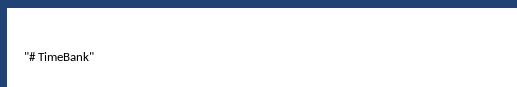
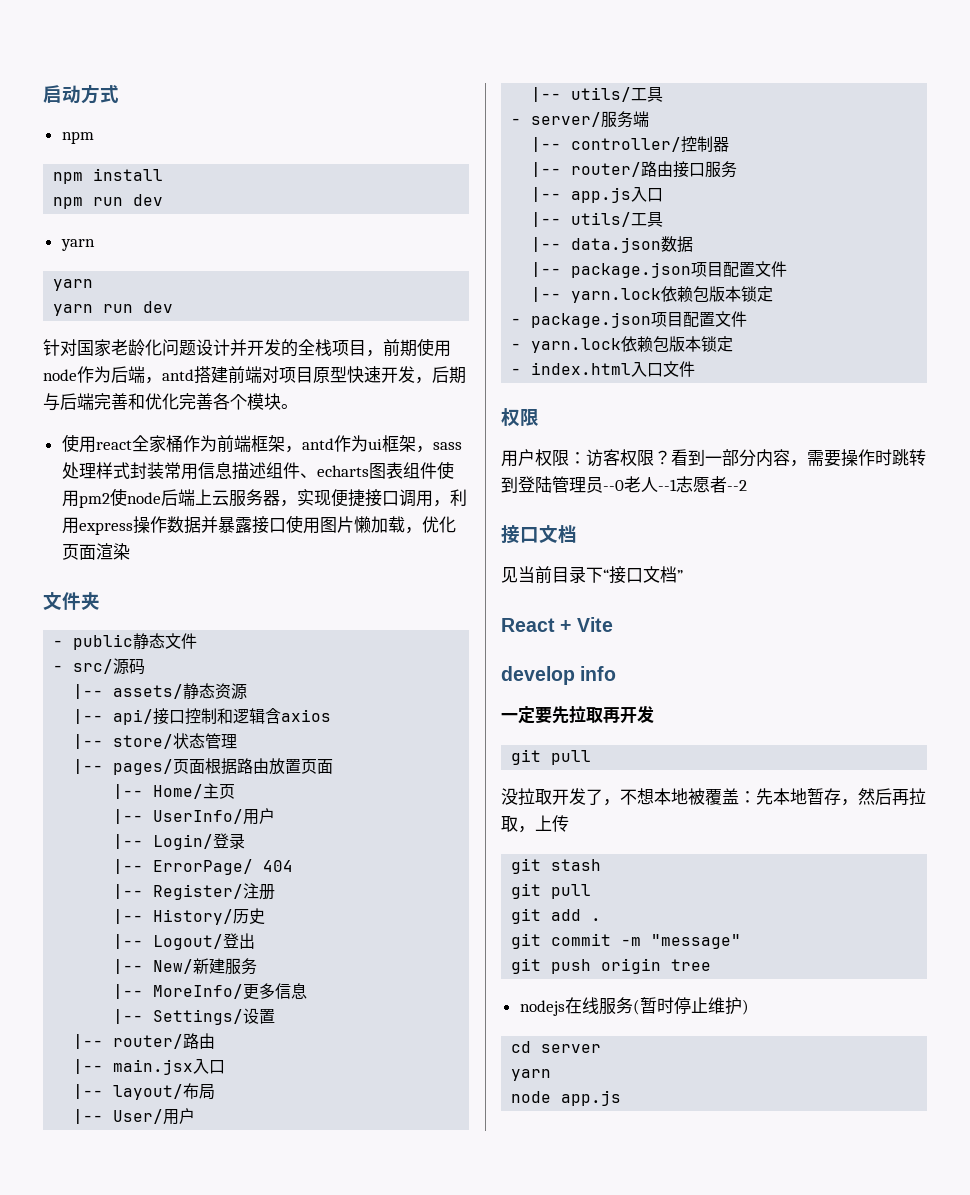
[24,52,95,61] "# TimeBank" -> [43,84,119,104] [61,131,94,144] [53,168,164,184] [53,194,164,209] [60,239,95,251] [53,279,94,291] [53,301,174,316] [43,338,451,357] [43,366,466,384] [43,393,298,411] [61,434,462,453] [61,461,454,480] [61,488,467,508] [61,515,456,535] [61,543,130,560] [43,592,100,610] [53,633,198,650] [53,658,146,675] [73,683,248,700] [73,708,332,725] [73,733,238,749] [73,758,334,775] [113,783,236,799] [113,808,276,825] [113,833,246,850] [113,859,294,875] [113,883,276,900] [113,908,266,925] [113,933,256,950] [113,958,258,975] [113,983,308,1000] [113,1008,276,1025] [73,1033,216,1049] [73,1059,226,1075] [73,1083,216,1100] [73,1108,196,1125] [531,87,664,102] [511,111,650,128] [531,136,730,153] [531,161,738,178] [531,187,664,203] [531,212,664,227] [531,236,694,253] [531,261,788,278] [531,286,774,303] [511,311,748,328] [511,336,734,353] [511,361,696,377] [501,408,539,426] [501,449,926,467] [501,476,747,493] [501,525,577,544] [501,566,683,584] [501,617,613,632] [501,666,617,685] [501,705,654,724] [511,749,592,765] [501,788,926,806] [501,815,569,833] [511,858,602,874] [511,883,592,899] [511,908,602,924] [511,933,742,949] [511,958,712,974] [519,997,749,1016] [511,1041,602,1053] [511,1069,552,1081] [511,1090,622,1106] 启动方式 // npm // npm install // npm run dev // yarn // yarn // yarn run dev // 针对国家老龄化问题设计并开发的全栈项目，前期使用node作为后端，antd搭建前端对项目原型快速开发，后期与后端完善和优化完善各个模块。 // 使用react全家桶作为前端框架，antd作为ui框架，sass处理样式封装常用信息描述组件、echarts图表组件使用pm2使node后端上云服务器，实现便捷接口调用，利用express操作数据并暴露接口使用图片懒加载，优化页面渲染 // 文件夹 // - public静态文件 // - src/源码 // |-- assets/静态资源 // |-- api/接口控制和逻辑含axios // |-- store/状态管理 // |-- pages/页面根据路由放置页面 // |-- Home/主页 // |-- UserInfo/用户 // |-- Login/登录 // |-- ErrorPage/ 404 // |-- Register/注册 // |-- History/历史 // |-- Logout/登出 // |-- New/新建服务 // |-- MoreInfo/更多信息 // |-- Settings/设置 // |-- router/路由 // |-- main.jsx入口 // |-- layout/布局 // |-- User/用户 // |-- utils/工具 // - server/服务端 // |-- controller/控制器 // |-- router/路由接口服务 // |-- app.js入口 // |-- utils/工具 // |-- data.json数据 // |-- package.json项目配置文件 // |-- yarn.lock依赖包版本锁定 // - package.json项目配置文件 // - yarn.lock依赖包版本锁定 // - index.html入口文件 // 权限 // 用户权限：访客权限？看到一部分内容，需要操作时跳转到登陆管理员--0老人--1志愿者--2 // 接口文档 // 见当前目录下“接口文档” // React + Vite // develop info // 一定要先拉取再开发 // git pull // 没拉取开发了，不想本地被覆盖：先本地暂存，然后再拉取，上传 // git stash // git pull // git add . // git commit -m "message" // git push origin tree // nodejs在线服务(暂时停止维护) // cd server // yarn // node app.js

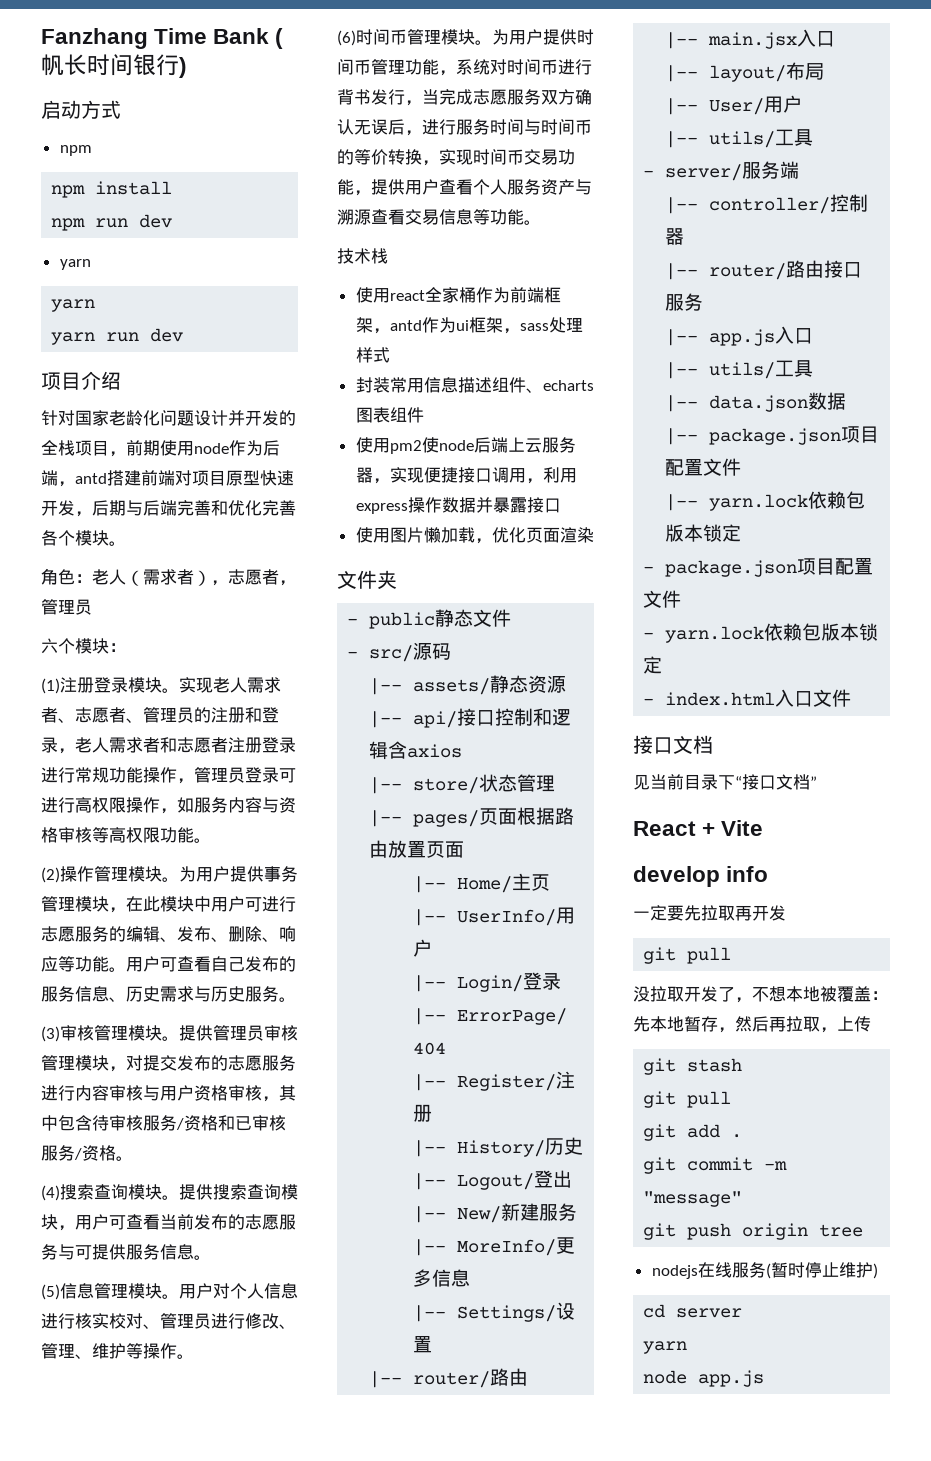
(43, 94) none -> [41,28,284,49] [41,54,187,78] Fanzhang Time Bank (帆长时间银行) //
(174, 307) none -> [41,371,121,390] // 项目介绍
(298, 406) none -> [41,568,296,586] [41,599,92,615] [41,638,126,654] [41,677,281,694] [41,707,279,723] [41,737,296,754] [41,767,296,784] [41,797,296,814] [41,827,211,843] [41,866,298,883] [41,896,296,913] [41,926,296,942] [41,956,296,972] [41,986,296,1002] [41,1025,298,1042] [41,1055,296,1072] [41,1085,296,1102] [41,1115,286,1131] [41,1145,133,1161] [41,1184,298,1201] [41,1214,296,1231] [41,1244,211,1260] [41,1283,298,1300] [41,1313,296,1329] [41,1343,194,1359] [337,29,594,46] [337,59,592,76] [337,89,592,106] [337,119,592,136] [337,149,575,166] [337,179,592,196] [337,209,541,225] [337,248,388,264] // 角色：老人（需求者），志愿者，管理员 // 六个模块： // (1)注册登录模块。实现老人需求者、志愿者、管理员的注册和登录，老人需求者和志愿者注册登录进行常规功能操作，管理员登录可进行高权限操作，如服务内容与资格审核等高权限功能。 // (2)操作管理模块。为用户提供事务管理模块，在此模块中用户可进行志愿服务的编辑、发布、删除、响应等功能。用户可查看自己发布的服务信息、历史需求与历史服务。 // (3)审核管理模块。提供管理员审核管理模块，对提交发布的志愿服务进行内容审核与用户资格审核，其中包含待审核服务/资格和已审核服务/资格。 // (4)搜索查询模块。提供搜索查询模块，用户可查看当前发布的志愿服务与可提供服务信息。 // (5)信息管理模块。用户对个人信息进行核实校对、管理员进行修改、管理、维护等操作。 // (6)时间币管理模块。为用户提供时间币管理功能，系统对时间币进行背书发行，当完成志愿服务双方确认无误后，进行服务时间与时间币的等价转换，实现时间币交易功能，提供用户查看个人服务资产与溯源查看交易信息等功能。 // 技术栈
(130, 470) none -> (390, 355) //
(437, 470) none -> (424, 415) //
(286, 525) none -> (561, 505) //
[501,408,539,426] [501,449,926,467] [501,476,747,493] // 权限 // 用户权限：访客权限？看到一部分内容，需要操作时跳转到登陆管理员--0老人--1志愿者--2 -> (852, 698) none

